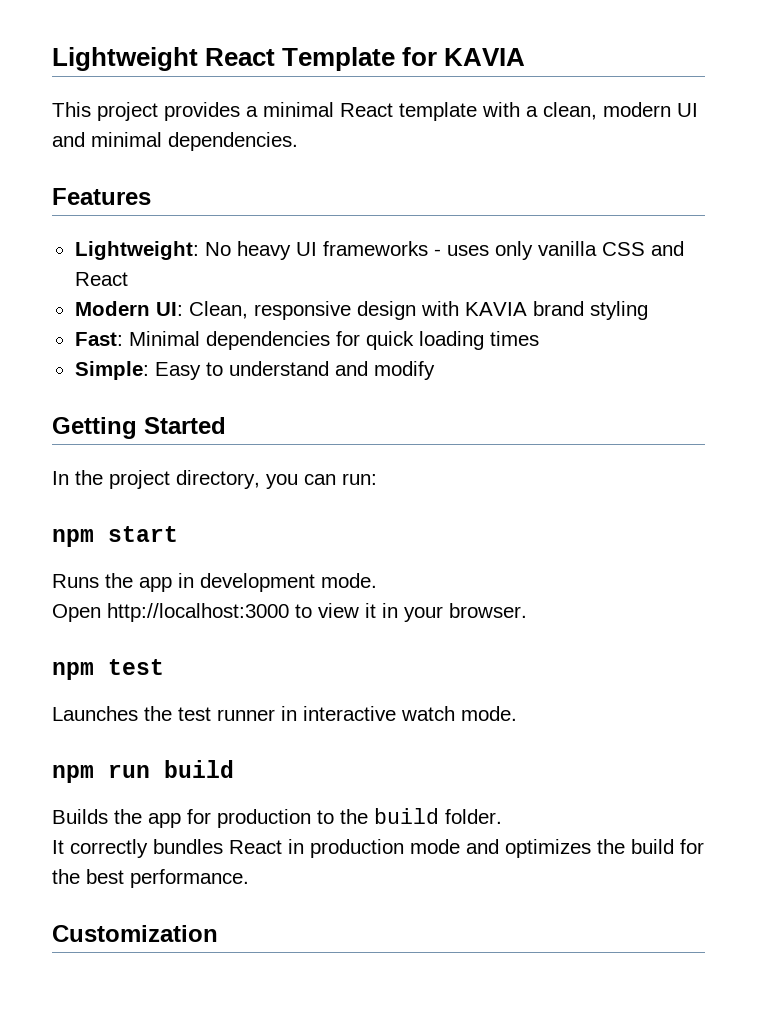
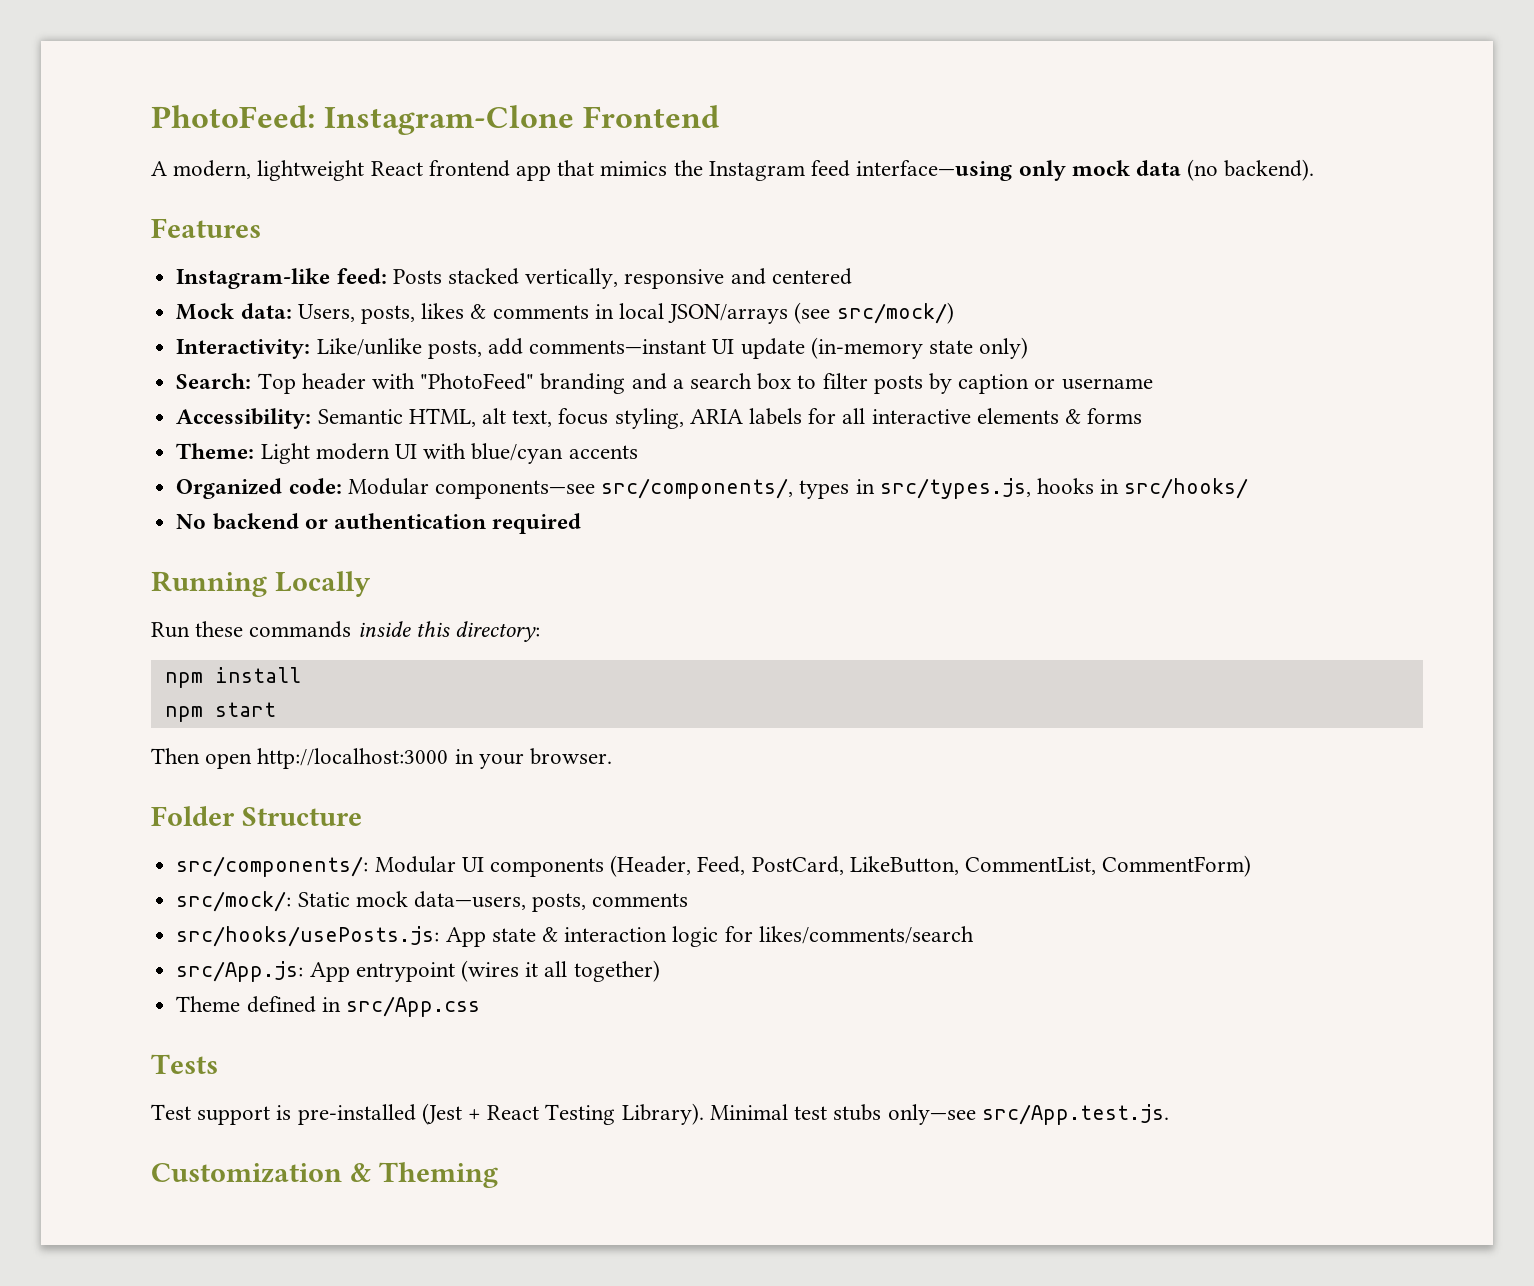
[52,47,526,71] [52,102,698,121] [52,132,298,151] [52,188,151,205] [74,241,684,260] [74,272,128,286] [74,301,648,320] [74,331,539,350] [74,361,435,380] [52,417,226,439] [52,470,377,489] [52,526,178,547] [52,573,377,592] [52,603,527,622] [52,659,164,680] [52,706,517,721] [52,760,234,783] [52,808,502,828] [52,839,704,858] [52,869,249,888] Lightweight React Template for KAVIA // This project provides a minimal React template with a clean, modern UI and minimal dependencies. // Features // Lightweight: No heavy UI frameworks - uses only vanilla CSS and React // Modern UI: Clean, responsive design with KAVIA brand styling // Fast: Minimal dependencies for quick loading times // Simple: Easy to understand and modify // Getting Started // In the project directory, you can run: // npm start // Runs the app in development mode. // Open http://localhost:3000 to view it in your browser. // npm test // Launches the test runner in interactive watch mode. // npm run build // Builds the app for production to the build folder. // It correctly bundles React in production mode and optimizes the build for the best performance. -> [151,105,719,135] [151,159,1315,181] [151,218,261,238] [176,268,852,289] [176,302,954,324] [176,337,1029,359] [176,373,1153,394] [176,408,1143,429] [176,443,638,464] [176,478,1249,499] [176,513,582,534] [151,571,371,597] [151,621,541,642] [164,667,301,688] [164,702,276,722] [151,748,613,769] [151,806,362,826] [176,855,1252,877] [176,891,689,912] [176,926,974,947] [176,960,660,982] [176,996,480,1017] [151,1054,218,1074] [151,1103,1169,1125] PhotoFeed: Instagram-Clone Frontend // A modern, lightweight React frontend app that mimics the Instagram feed interface—using only mock data (no backend). // Features // Instagram-like feed: Posts stacked vertically, responsive and centered // Mock data: Users, posts, likes & comments in local JSON/arrays (see src/mock/) // Interactivity: Like/unlike posts, add comments—instant UI update (in-memory state only) // Search: Top header with "PhotoFeed" branding and a search box to filter posts by caption or username // Accessibility: Semantic HTML, alt text, focus styling, ARIA labels for all interactive elements & forms // Theme: Light modern UI with blue/cyan accents // Organized code: Modular components—see src/components/, types in src/types.js, hooks in src/hooks/ // No backend or authentication required // Running Locally // Run these commands inside this directory: // npm install // npm start // Then open http://localhost:3000 in your browser. // Folder Structure // src/components/: Modular UI components (Header, Feed, PostCard, LikeButton, CommentList, CommentForm) // src/mock/: Static mock data—users, posts, comments // src/hooks/usePosts.js: App state & interaction logic for likes/comments/search // src/App.js: App entrypoint (wires it all together) // Theme defined in src/App.css // Tests // Test support is pre-installed (Jest + React Testing Library). Minimal test stubs only—see src/App.test.js.
(218, 933) none -> [349,1162,498,1188] & Theming

